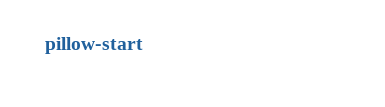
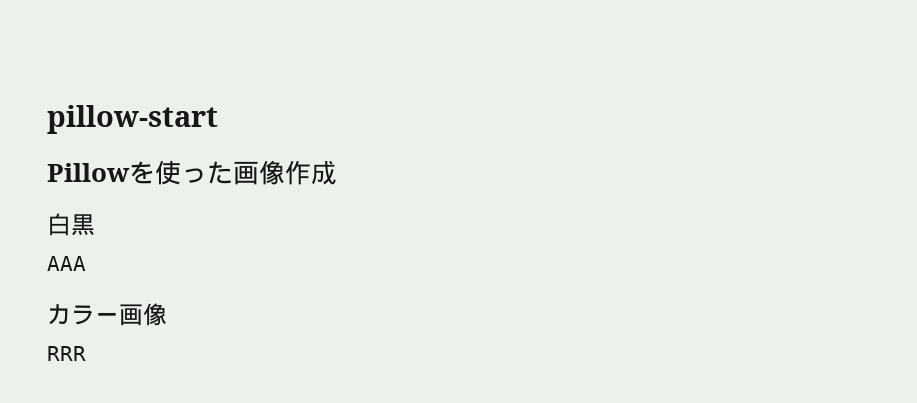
(143, 45) none -> [47,160,337,185] [47,213,95,236] [47,256,86,271] [47,303,167,326] [47,346,86,361] // Pillowを使った画像作成 // 白黒 // AAA // カラー画像 // RRR

